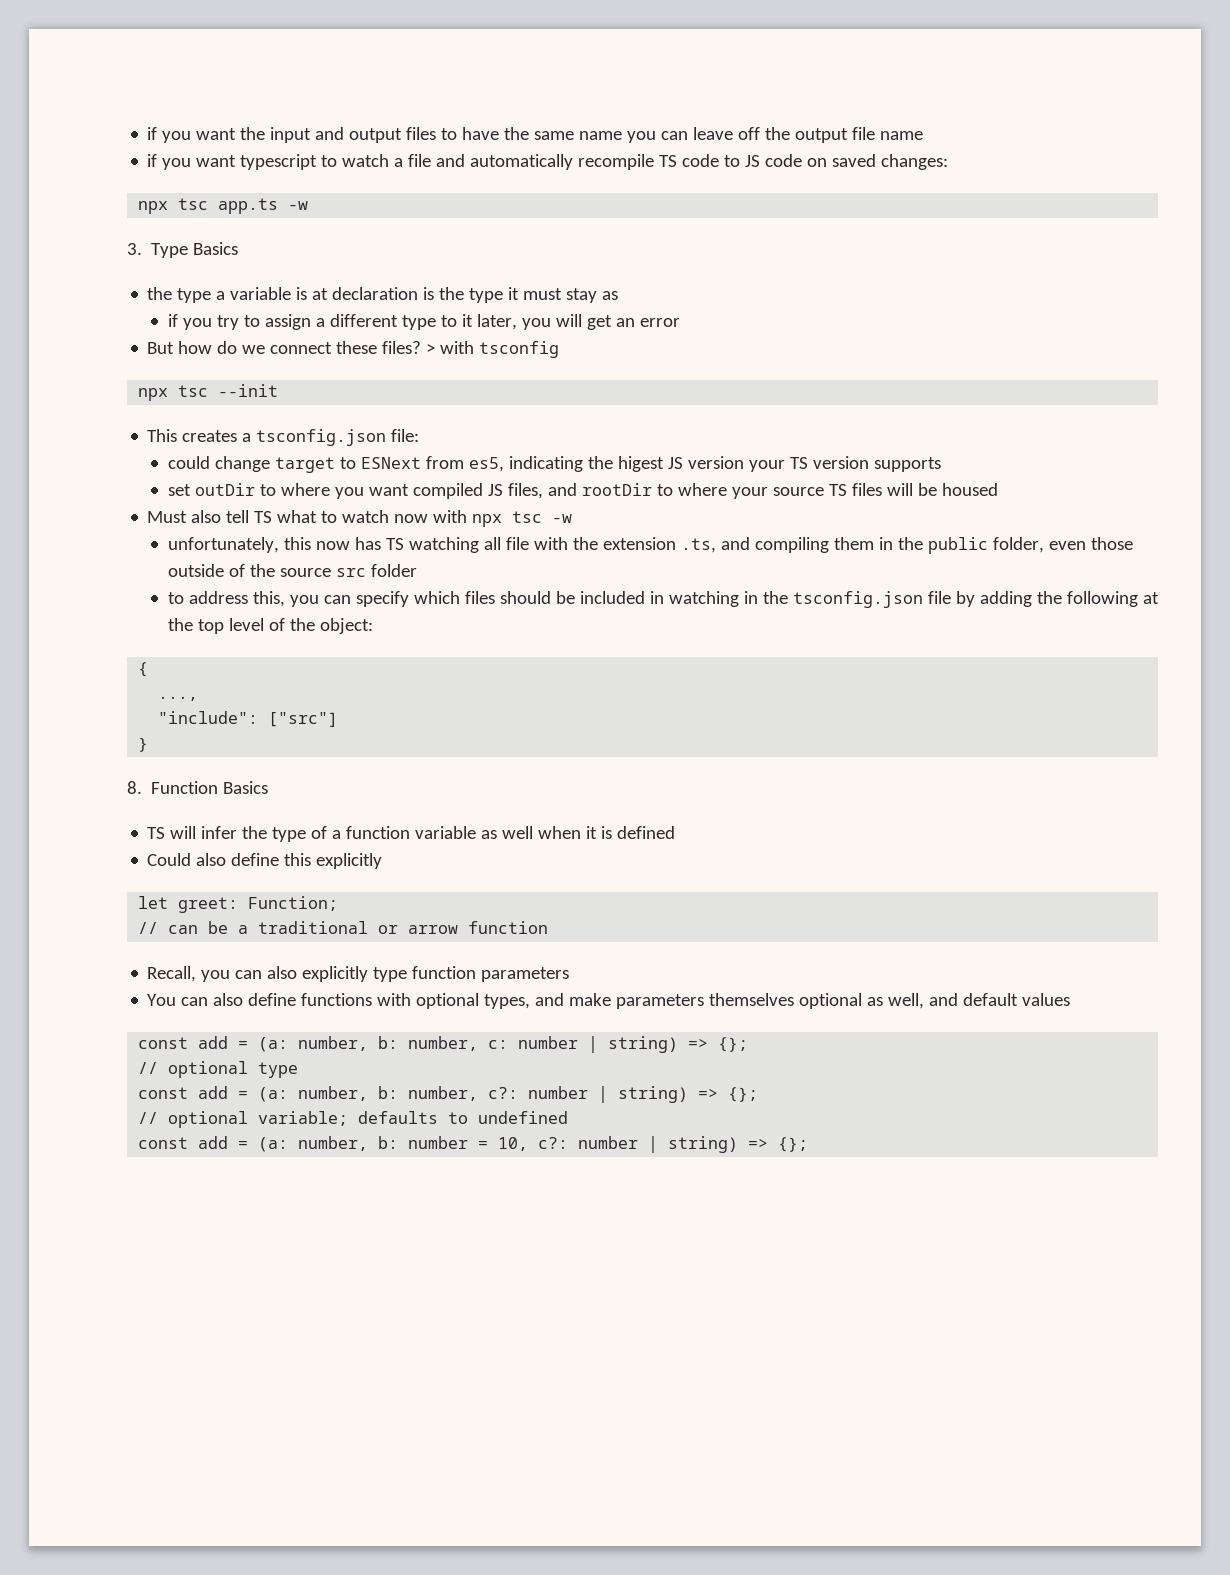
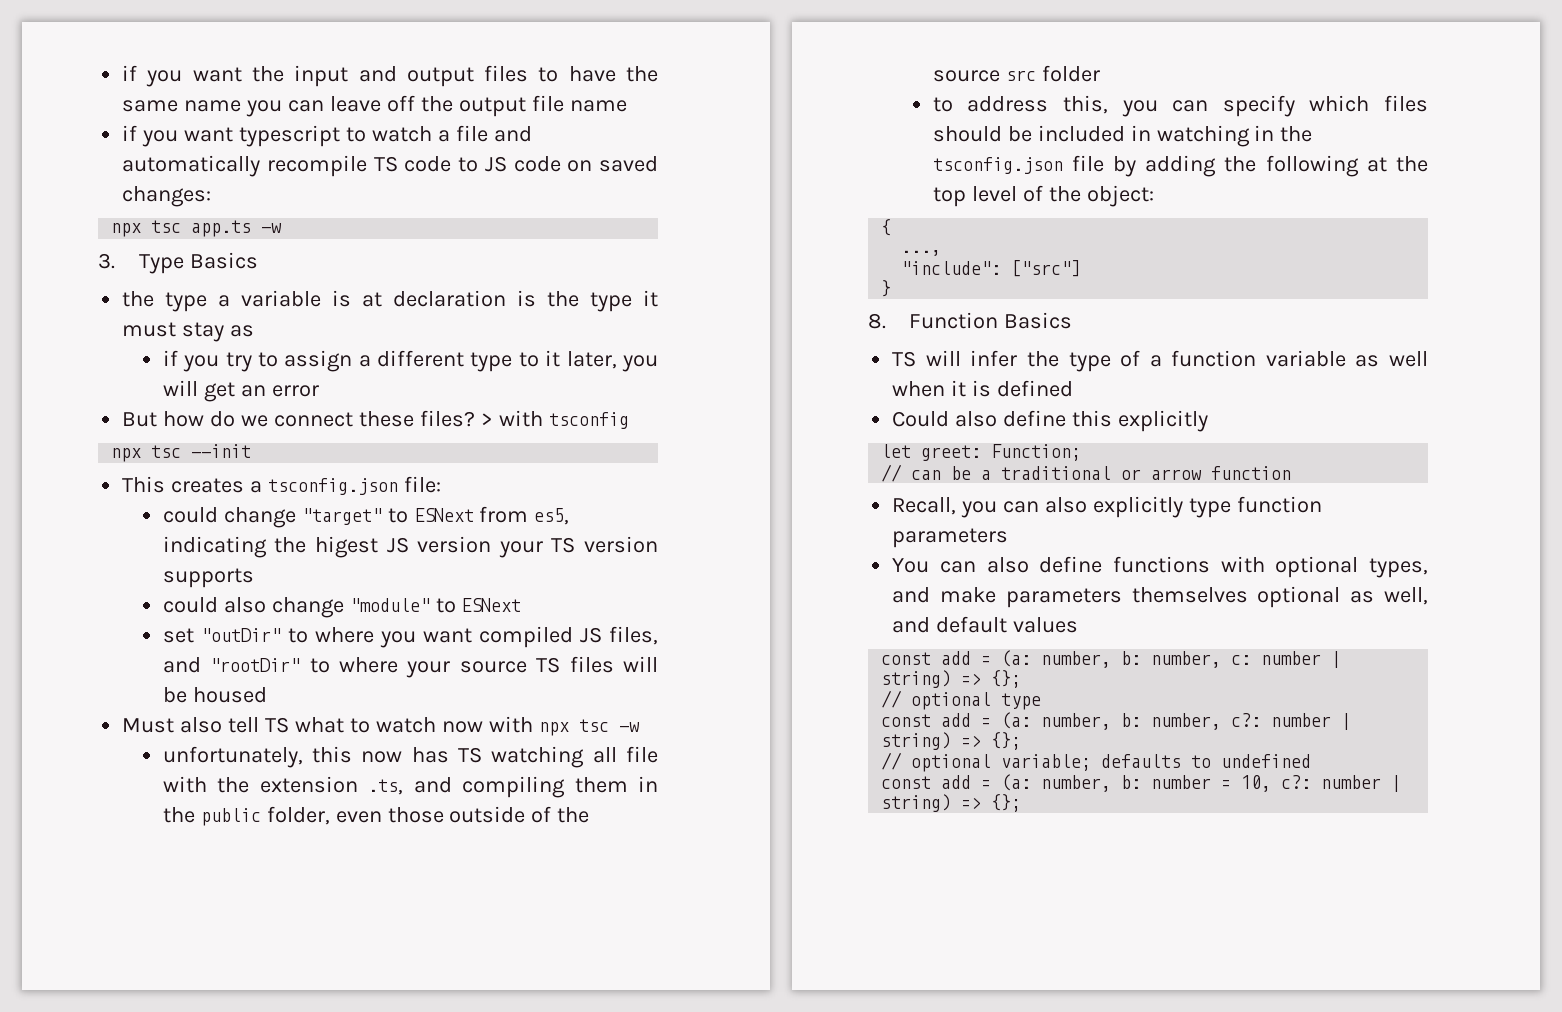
[274,457,335,473] target -> [301,508,382,525] "target"
(941, 464) none -> [162,597,522,618] // could also change "module" to ESNext
[194,483,255,496] outDir -> [200,628,281,642] "outDir"
[581,483,652,496] rootDir -> [210,658,301,672] "rootDir"

